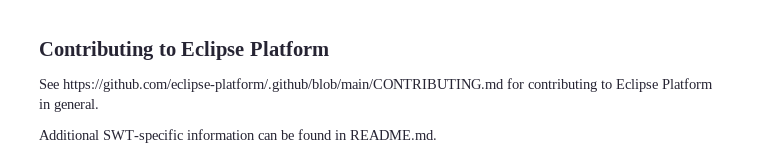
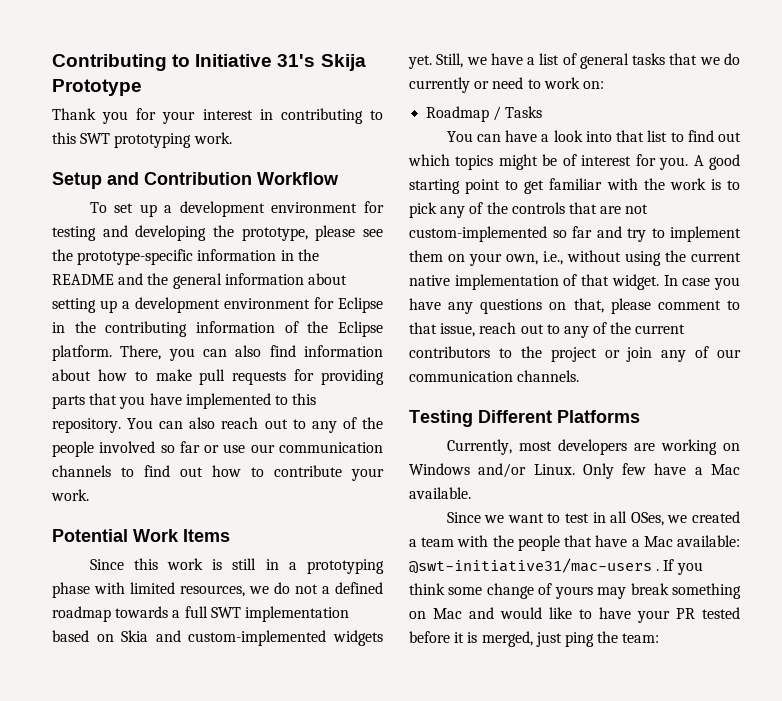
[181,41,329,60] [39,78,713,92] [39,99,99,112] [39,129,437,143] Eclipse Platform // See https://github.com/eclipse-platform/.github/blob/main/CONTRIBUTING.md for contributing to Eclipse Platform in general. // Additional SWT-specific information can be found in README.md. -> [195,54,366,71] [52,79,142,96] [52,108,383,124] [52,132,232,148] [52,172,339,189] [89,201,384,217] [52,225,383,241] [52,249,319,265] [52,273,347,289] [52,297,383,313] [52,321,383,337] [52,345,383,361] [52,369,384,385] [52,393,317,409] [52,417,383,433] [52,441,383,457] [52,465,384,481] [51,489,89,501] [52,529,230,542] [89,558,384,574] [52,582,383,598] [52,606,349,622] [52,630,383,646] [408,53,740,69] [409,77,604,93] [426,106,543,122] [446,130,741,142] [408,154,740,170] [409,178,740,194] [409,202,649,218] [409,226,741,242] [409,250,741,266] [409,274,740,290] [409,298,740,314] [409,322,686,338] [409,346,741,362] [409,370,580,382] [409,410,640,427] [446,439,740,455] [409,463,740,479] [409,487,471,499] [446,511,740,526] [409,535,740,551] [409,558,703,575] [409,583,741,599] [409,607,740,623] [409,631,660,647] Initiative 31's Skija Prototype // Thank you for your interest in contributing to this SWT prototyping work. // Setup and Contribution Workflow // To set up a development environment for testing and developing the prototype, please see the prototype-specific information in the README and the general information about setting up a development environment for Eclipse in the contributing information of the Eclipse platform. There, you can also find information about how to make pull requests for providing parts that you have implemented to this repository. You can also reach out to any of the people involved so far or use our communication channels to find out how to contribute your work. // Potential Work Items // Since this work is still in a prototyping phase with limited resources, we do not a defined roadmap towards a full SWT implementation based on Skia and custom-implemented widgets yet. Still, we have a list of general tasks that we do currently or need to work on: // Roadmap / Tasks // You can have a look into that list to find out which topics might be of interest for you. A good starting point to get familiar with the work is to pick any of the controls that are not custom-implemented so far and try to implement them on your own, i.e., without using the current native implementation of that widget. In case you have any questions on that, please comment to that issue, reach out to any of the current contributors to the project or join any of our communication channels. // Testing Different Platforms // Currently, most developers are working on Windows and/or Linux. Only few have a Mac available. // Since we want to test in all OSes, we created a team with the people that have a Mac available: @swt-initiative31/mac-users . If you think some change of yours may break something on Mac and would like to have your PR tested before it is merged, just ping the team:

